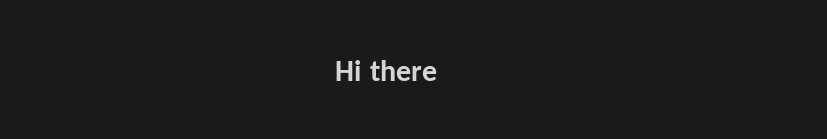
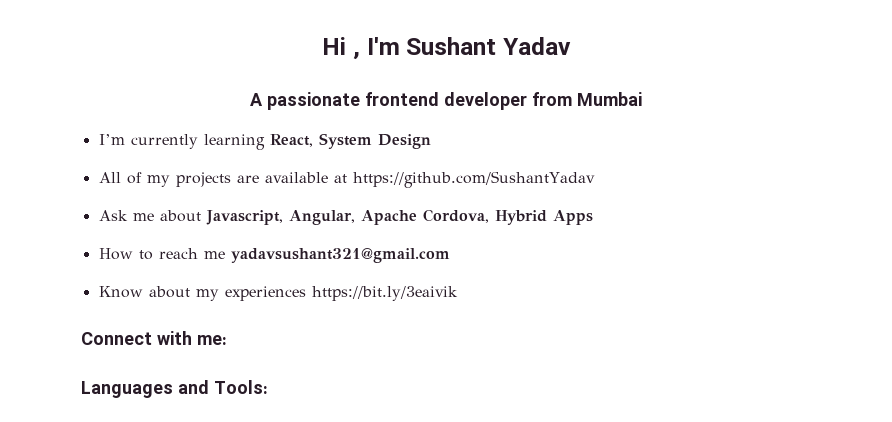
[369,60,437,81] there -> [352,37,571,60] [250,92,642,110] [98,133,431,150] [98,171,595,188] [98,209,593,225] [98,248,450,263] [98,286,458,301] [81,331,227,345] [81,380,268,398] , I'm Sushant Yadav // A passionate frontend developer from Mumbai // I’m currently learning React, System Design // All of my projects are available at https://github.com/SushantYadav // Ask me about Javascript, Angular, Apache Cordova, Hybrid Apps // How to reach me yadavsushant321@gmail.com // Know about my experiences https://bit.ly/3eaivik // Connect with me: // Languages and Tools:

